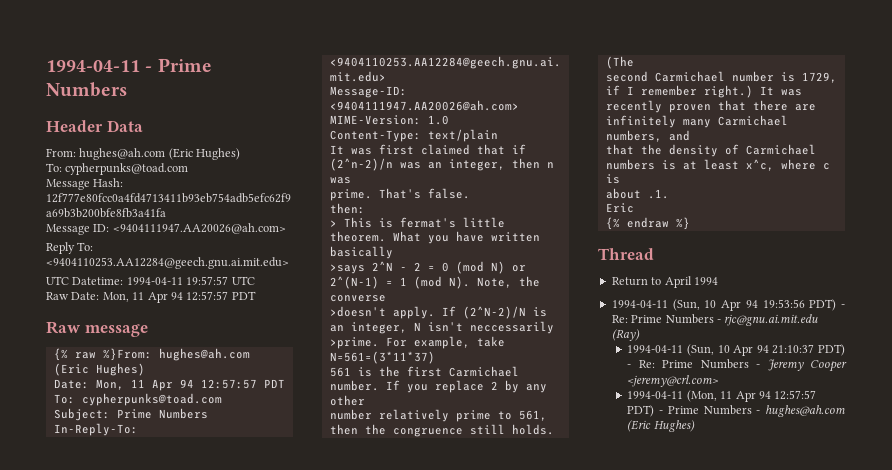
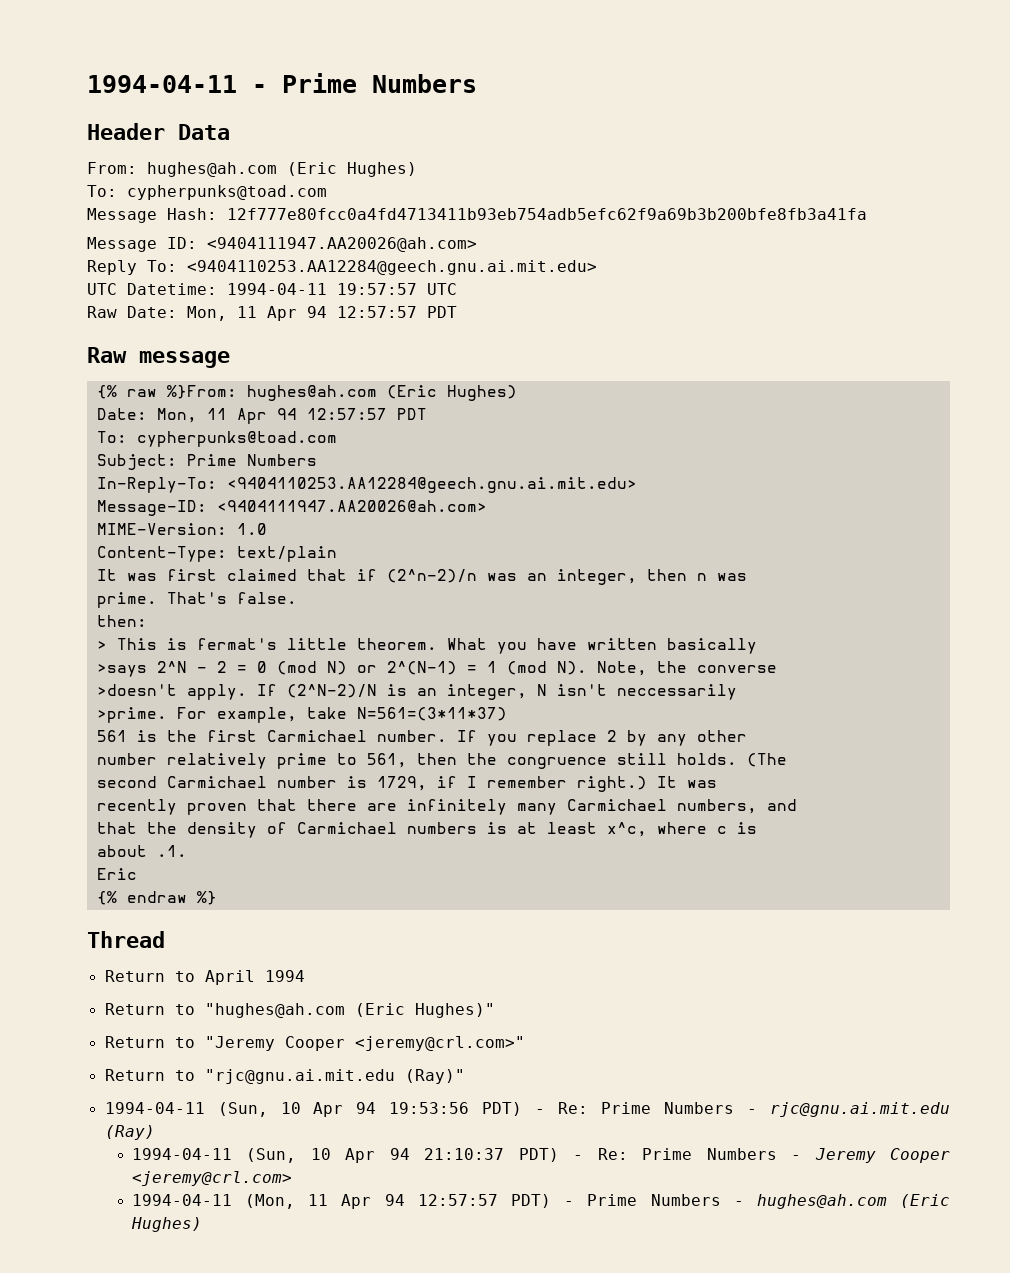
(718, 281) none -> [104,1003,495,1018] [104,1036,525,1051] [104,1069,465,1084] // Return to "hughes@ah.com (Eric Hughes)" // Return to "Jeremy Cooper <jeremy@crl.com>" // Return to "rjc@gnu.ai.mit.edu (Ray)"

